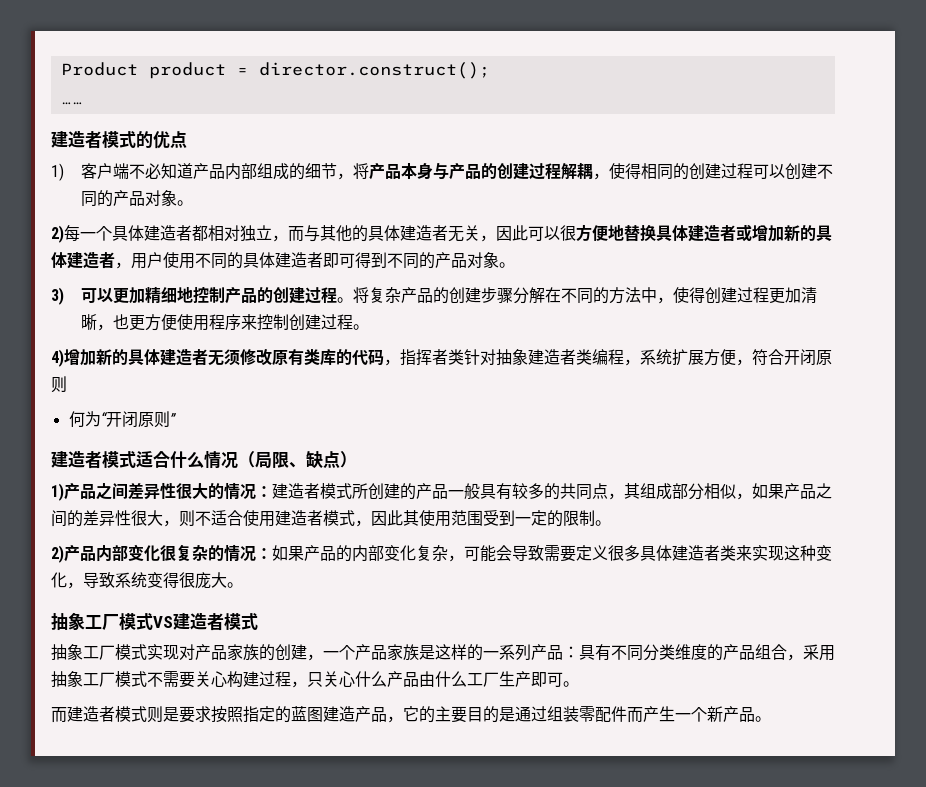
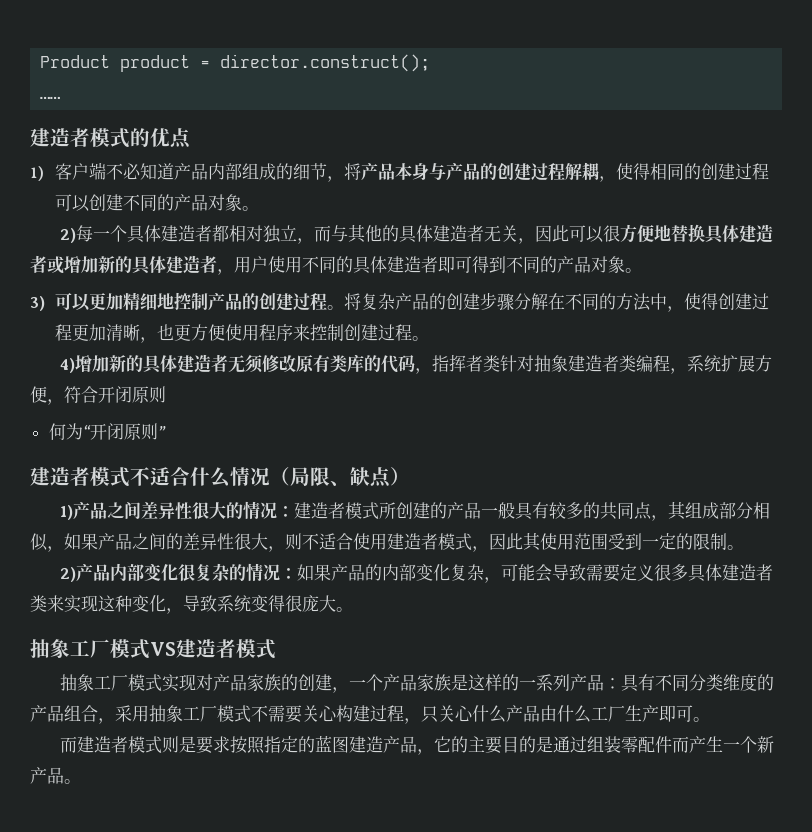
(136, 459) none -> [130,467,151,486] 不

